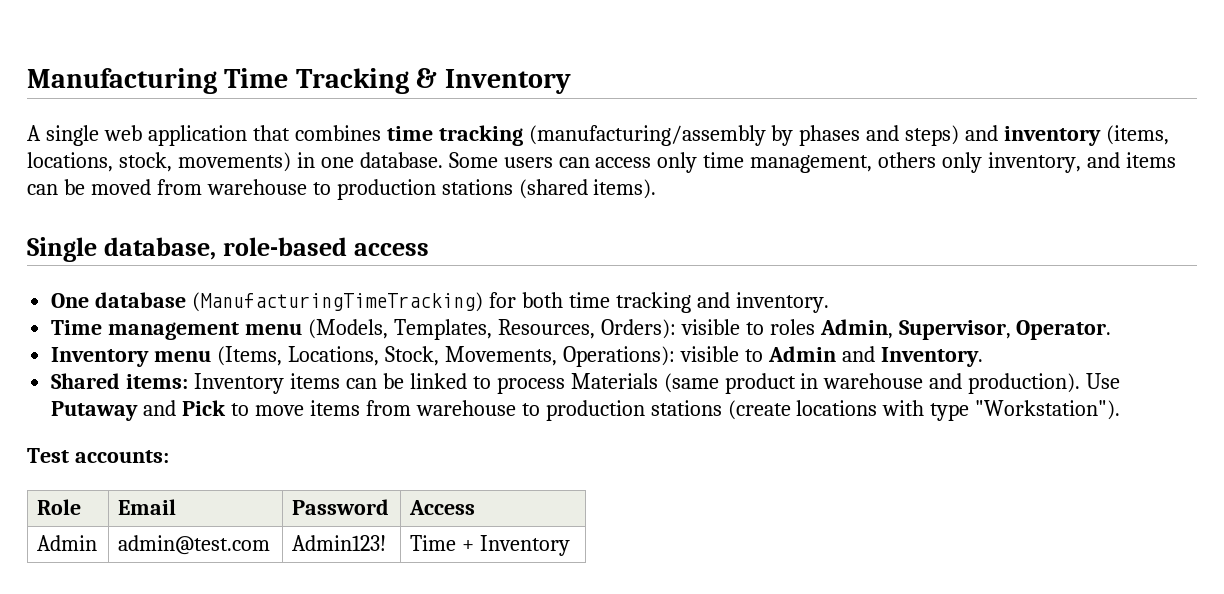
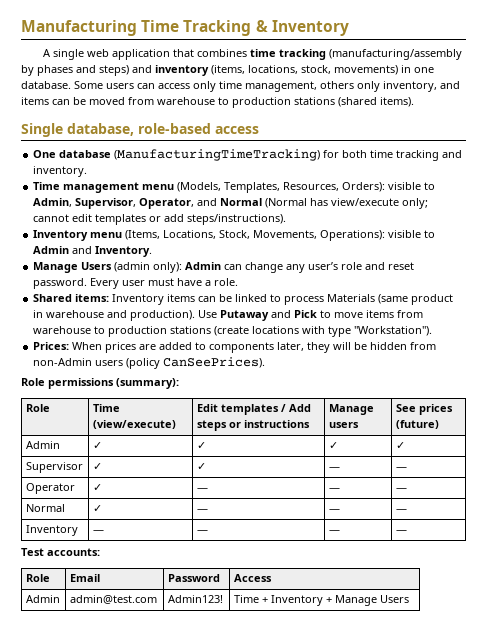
[769,319,815,335] roles -> (436, 186) none
[1016,320,1112,340] Operator. -> [139,198,429,209] [33,214,287,225] Operator, and Normal (Normal has view/execute only; cannot edit templates or add steps/instructions).
(983, 357) none -> [33,262,415,273] [33,278,239,289] // Manage Users (admin only): Admin can change any user’s role and reset password. Every user must have a role.
(1121, 410) none -> [33,342,437,353] [33,357,266,369] [21,378,179,389] [25,404,50,412] [92,404,120,412] [92,420,176,429] [196,404,311,415] [196,420,310,431] [328,404,374,415] [328,422,359,428] [395,404,453,415] [395,420,439,429] [25,441,60,449] [92,442,102,449] [196,442,206,449] [328,442,338,449] [395,442,405,449] [25,462,83,473] [92,463,102,470] [196,463,206,470] [328,467,340,470] [395,467,407,470] [25,483,75,494] [92,484,102,491] [196,488,208,491] [328,488,340,491] [395,488,407,491] [25,504,65,512] [92,505,102,512] [196,509,208,512] [328,509,340,512] [395,509,407,512] [25,525,78,536] [92,530,104,533] [196,530,208,533] [328,530,340,533] [395,530,407,533] // Prices: When prices are added to components later, they will be hidden from non-Admin users (policy CanSeePrices). // Role permissions (summary): // Role | Time (view/execute) | Edit templates / Add steps or instructions | Manage users | See prices (future) // Admin | ✓ | ✓ | ✓ | ✓ // Supervisor | ✓ | ✓ | — | — // Operator | ✓ | — | — | — // Normal | ✓ | — | — | — // Inventory | — | — | — | —
(571, 545) none -> [325,595,409,606] + Manage Users

